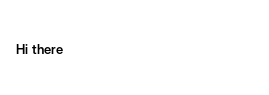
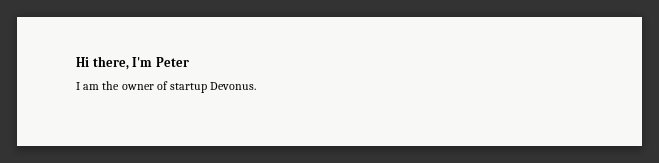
[31,44,63,54] there -> [92,56,189,70] [76,81,257,93] there, I'm Peter // I am the owner of startup Devonus.

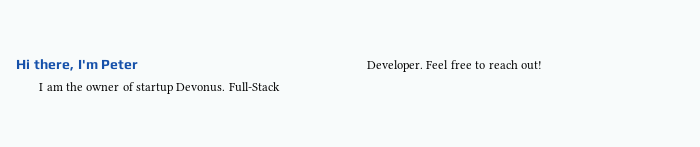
(257, 86) none -> [228,82,280,92] [367,60,542,72] Full-Stack Developer. Feel free to reach out!

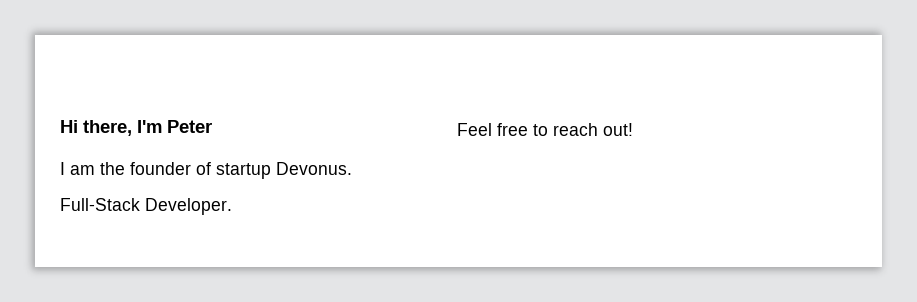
[86,84,120,91] owner -> [130,162,191,175] founder
(226, 87) none -> (352, 168) //
(423, 66) none -> (232, 206) //

